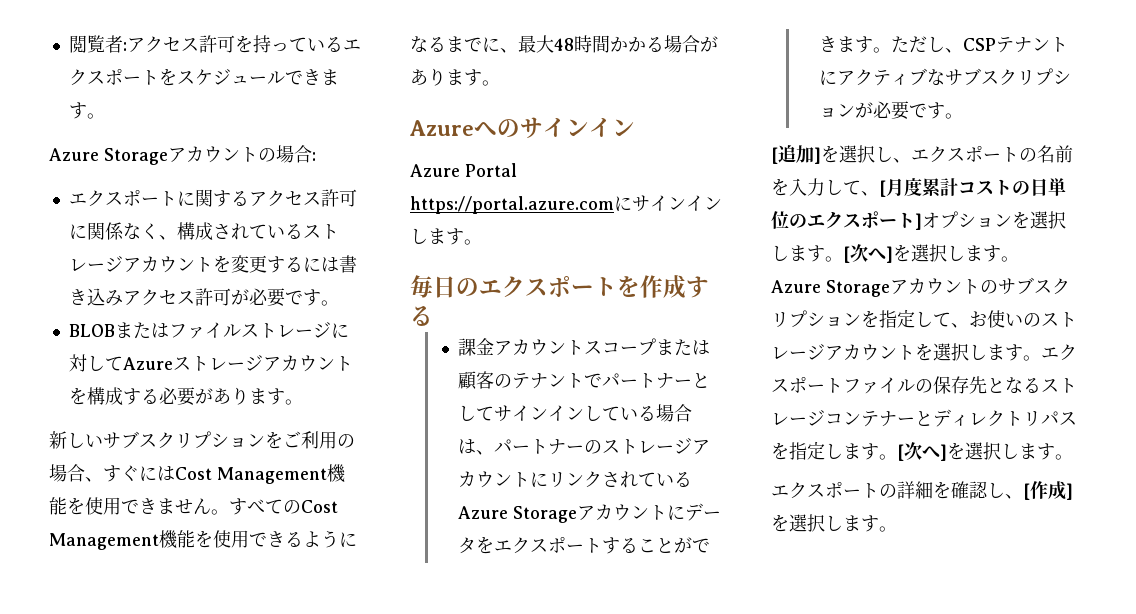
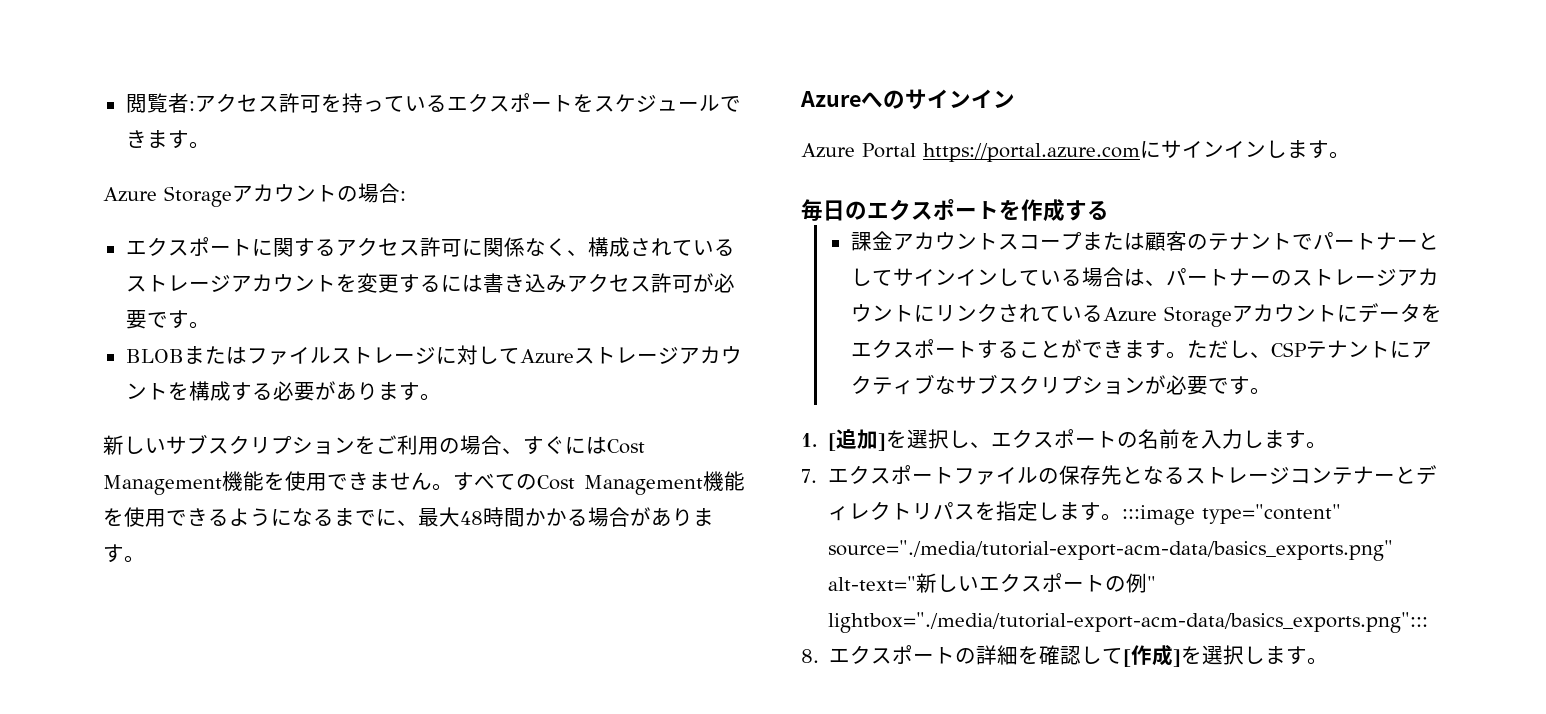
(963, 116) none -> [801,433,817,447] 1.
[843,178,1066,197] [771,211,1066,230] [771,244,1019,263] [771,277,1070,297] [771,309,1077,328] [771,343,1041,361] て、[月度累計コストの日単位のエクスポート]オプションを選択します。[次へ]を選択します。 // Azure Storageアカウントのサブスクリプションを指定して、お使いのストレージアカウントを選択します。 -> [1264,430,1328,449] [801,469,817,483] ます。 // 7.
[897,442,1073,461] [次へ]を選択します。 // -> [1122,504,1342,525] [828,540,1394,561] [828,573,1157,593] [828,612,1429,633] [801,649,819,663] :::image type="content" source="./media/tutorial-export-acm-data/basics_exports.png" alt-text="新しいエクスポートの例" lightbox="./media/tutorial-export-acm-data/basics_exports.png"::: // 8.
[1005,494,1023,499] 、 -> [1102,648,1124,664] て

